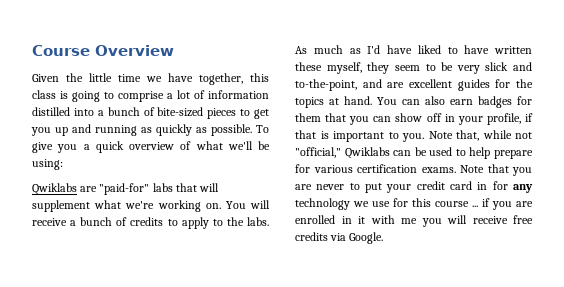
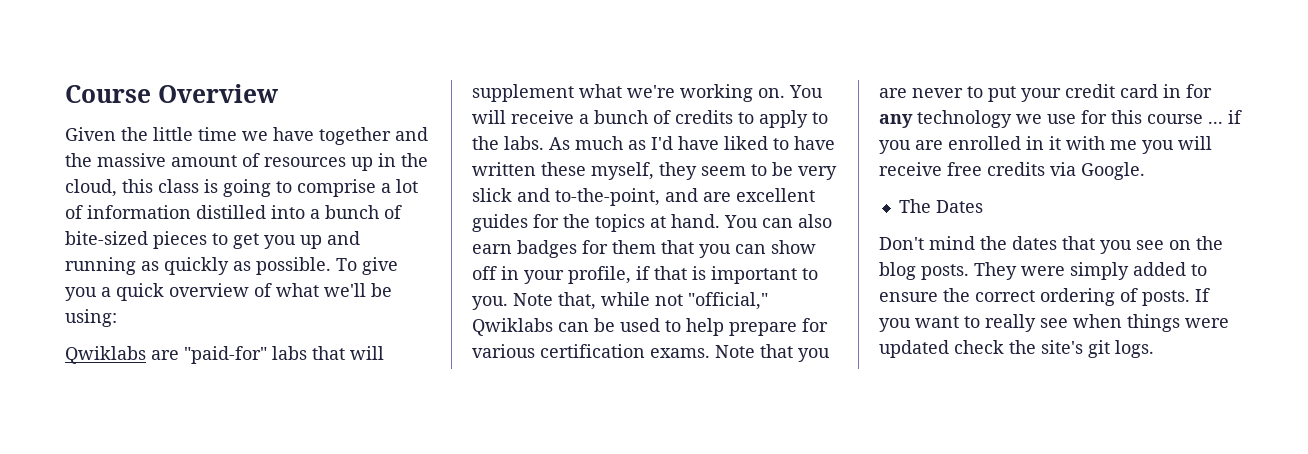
[199,73,243,85] together, -> [319,127,428,145] [65,153,428,171] [65,179,117,197] together and the massive amount of resources up in the cloud,
(384, 238) none -> [898,199,983,213] [879,236,1223,254] [879,262,1207,280] [879,288,1210,306] [879,314,1229,332] [879,340,1154,358] // The Dates // Don't mind the dates that you see on the blog posts. They were simply added to ensure the correct ordering of posts. If you want to really see when things were updated check the site's git logs.

